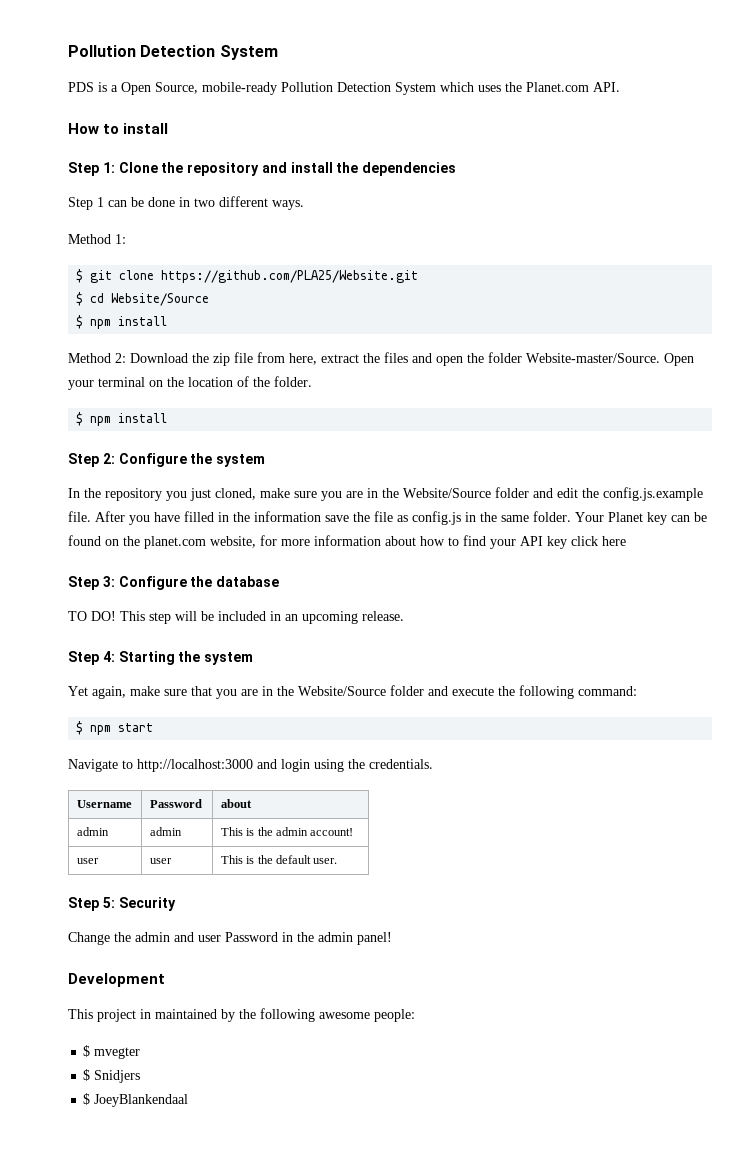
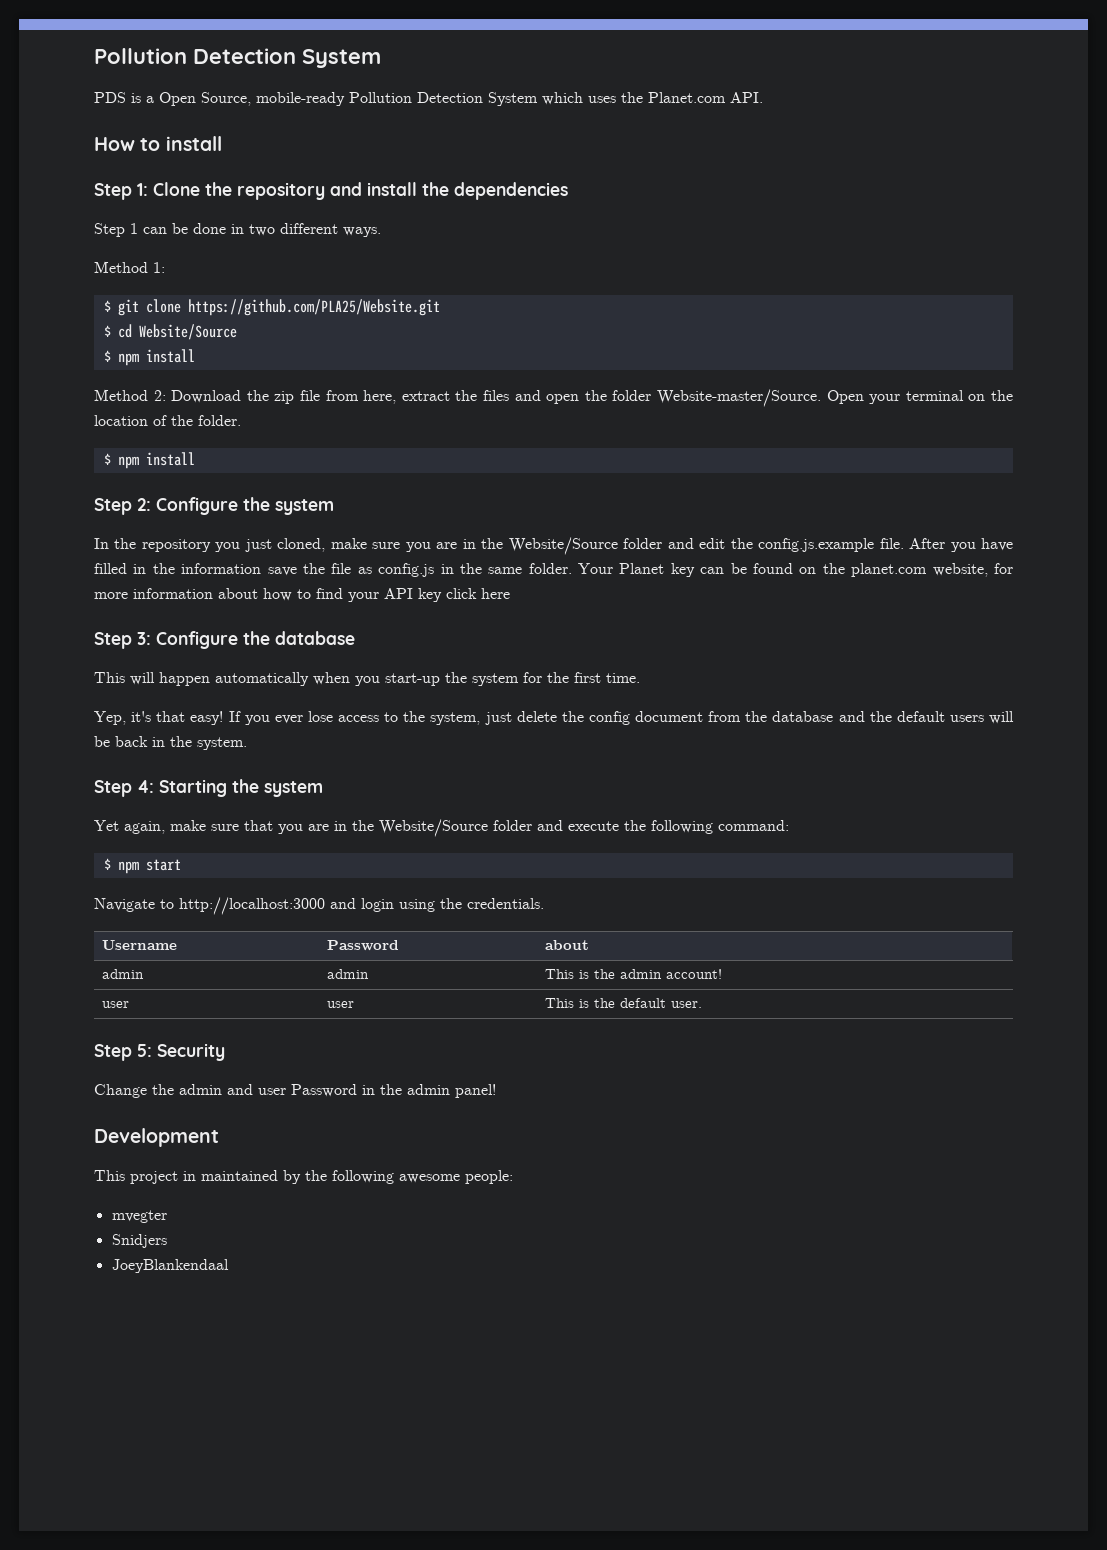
[68,611,404,624] TO DO! This step will be included in an upcoming release. -> [94,672,640,686] [94,711,1014,725] [94,736,247,750] This will happen automatically when you start-up the system for the first time. // Yep, it's that easy! If you ever lose access to the system, just delete the config document from the database and the default users will be back in the system.
[83,1045,91,1057] $ -> (513, 1177) none
[83,1069,91,1081] $ -> (167, 1216) none
[83,1093,91,1105] $ -> (167, 1241) none

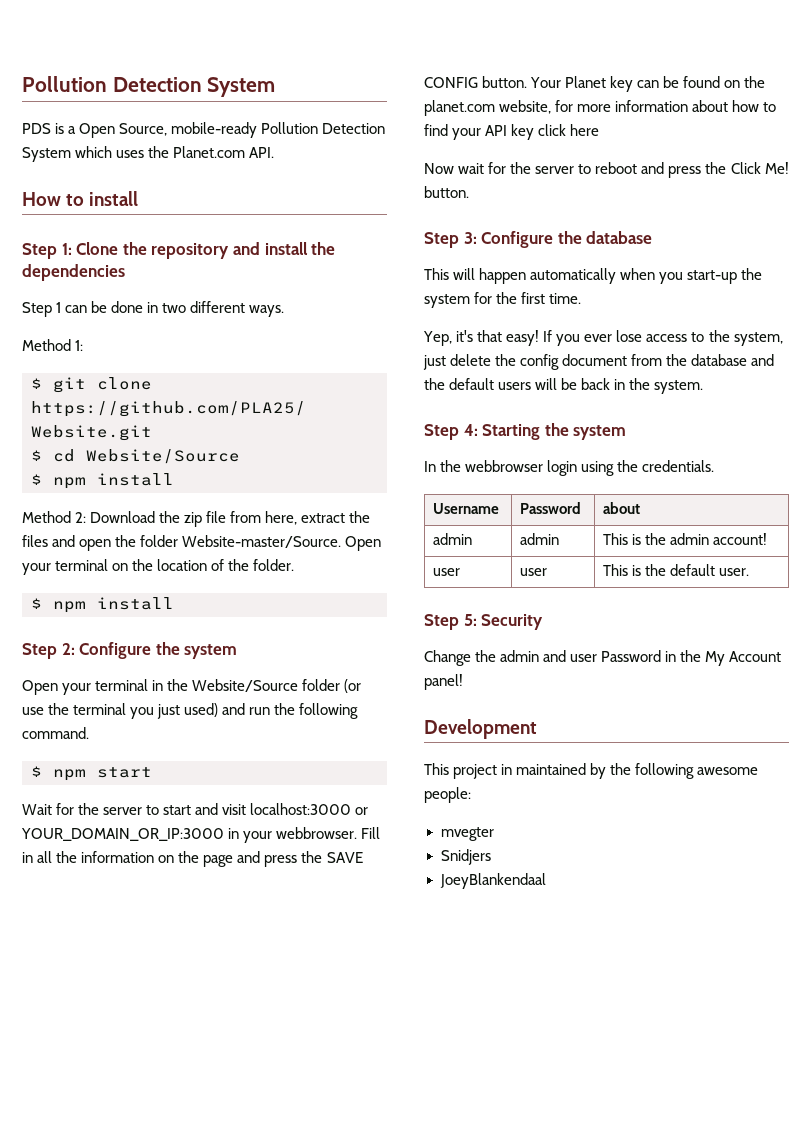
[94,537,1014,555] [94,563,572,577] In the repository you just cloned, make sure you are in the Website/Source folder and edit the config.js.example file. After you have filled in the information save the file as config.js in the same folder. -> [22,679,362,695] [22,703,359,719] [22,727,89,739] [31,766,152,781] [22,803,369,815] [21,827,381,843] [22,851,363,867] [424,76,528,88] Open your terminal in the Website/Source folder (or use the terminal you just used) and run the following command. // $ npm start // Wait for the server to start and visit localhost:3000 or YOUR_DOMAIN_OR_IP:3000 in your webbrowser. Fill in all the information on the page and press the SAVE CONFIG button.
(510, 593) none -> [424,162,789,178] [424,186,469,198] // Now wait for the server to reboot and press the Click Me! button.
[94,819,789,837] [103,858,181,874] [94,897,356,915] Yet again, make sure that you are in the Website/Source folder and execute the following command: // $ npm start // Navigate to http://localhost:3000 and -> [424,460,544,472] In the webbrowser
[407,1084,450,1095] admin -> [705,651,782,666] My Account

